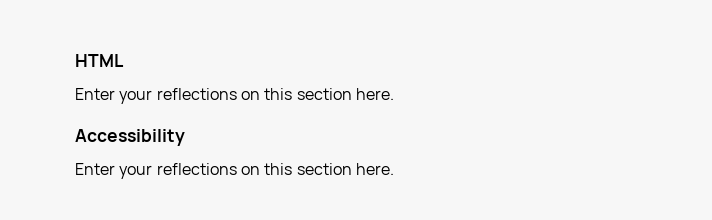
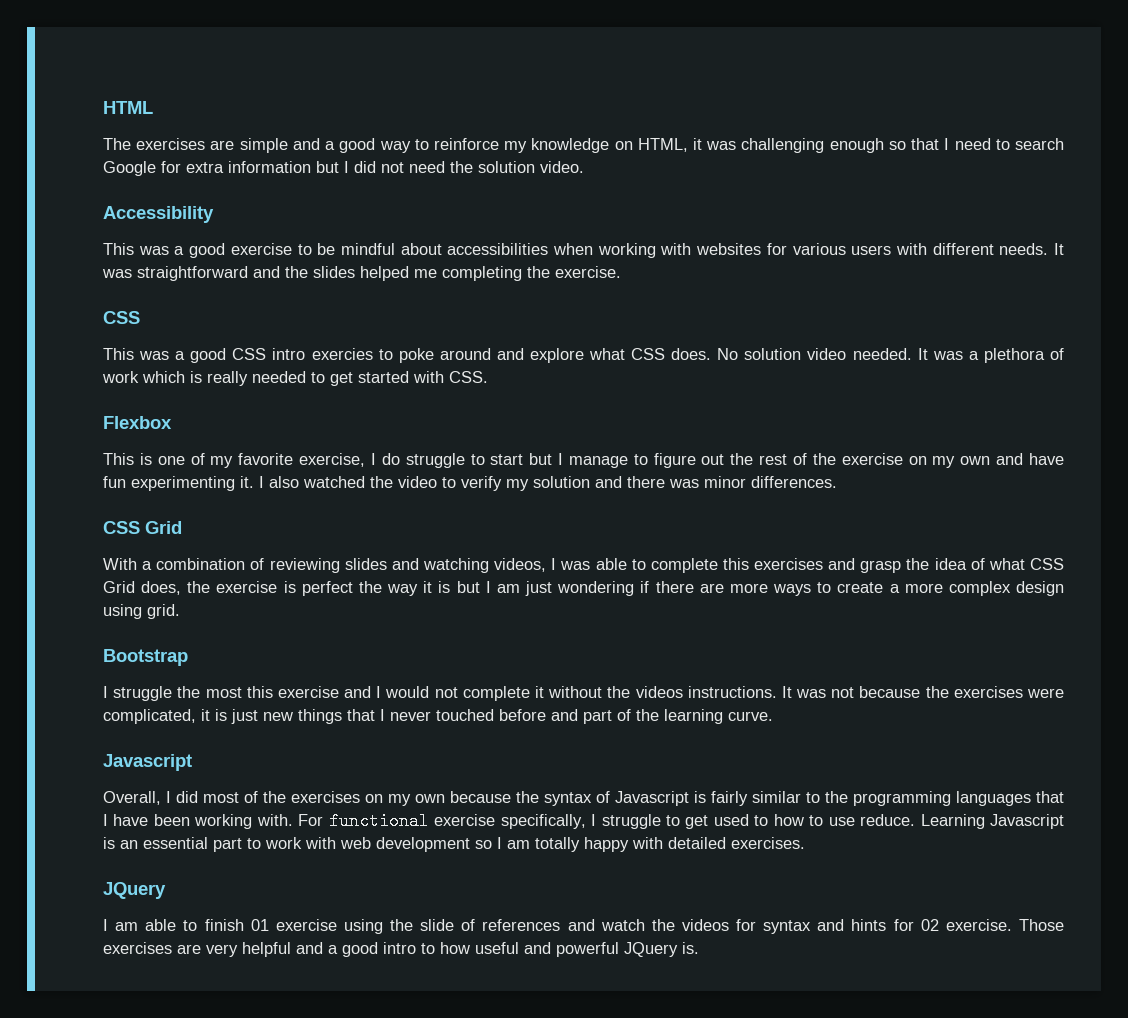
[75,88,394,104] [75,129,185,146] [75,163,394,179] Enter your reflections on this section here. // Accessibility // Enter your reflections on this section here. -> [103,138,1065,153] [103,161,584,176] [103,206,214,223] [103,243,1065,258] [102,266,621,281] [103,311,140,324] [103,348,1064,363] [102,371,488,386] [103,416,172,429] [103,453,1064,468] [103,476,837,491] [103,521,182,534] [103,558,1064,573] [103,581,1064,596] [103,604,180,619] [103,649,188,666] [103,686,1064,701] [103,709,773,724] [103,754,192,771] [103,791,1064,806] [103,812,1065,830] [103,837,805,852] [103,882,166,899] [103,919,1065,934] [103,942,699,957] The exercises are simple and a good way to reinforce my knowledge on HTML, it was challenging enough so that I need to search Google for extra information but I did not need the solution video. // Accessibility // This was a good exercise to be mindful about accessibilities when working with websites for various users with different needs. It was straightforward and the slides helped me completing the exercise. // CSS // This was a good CSS intro exercies to poke around and explore what CSS does. No solution video needed. It was a plethora of work which is really needed to get started with CSS. // Flexbox // This is one of my favorite exercise, I do struggle to start but I manage to figure out the rest of the exercise on my own and have fun experimenting it. I also watched the video to verify my solution and there was minor differences. // CSS Grid // With a combination of reviewing slides and watching videos, I was able to complete this exercises and grasp the idea of what CSS Grid does, the exercise is perfect the way it is but I am just wondering if there are more ways to create a more complex design using grid. // Bootstrap // I struggle the most this exercise and I would not complete it without the videos instructions. It was not because the exercises were complicated, it is just new things that I never touched before and part of the learning curve. // Javascript // Overall, I did most of the exercises on my own because the syntax of Javascript is fairly similar to the programming languages that I have been working with. For functional exercise specifically, I struggle to get used to how to use reduce. Learning Javascript is an essential part to work with web development so I am totally happy with detailed exercises. // JQuery // I am able to finish 01 exercise using the slide of references and watch the videos for syntax and hints for 02 exercise. Those exercises are very helpful and a good intro to how useful and powerful JQuery is.

